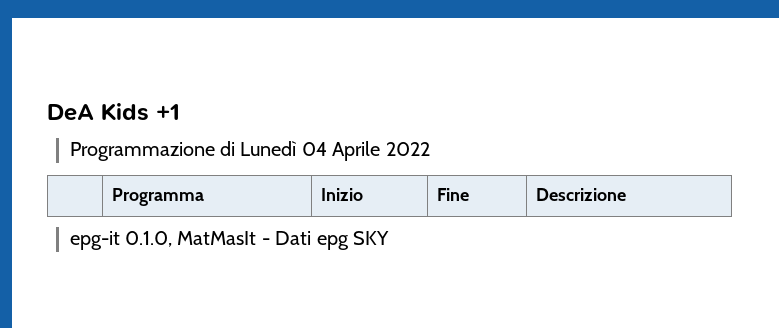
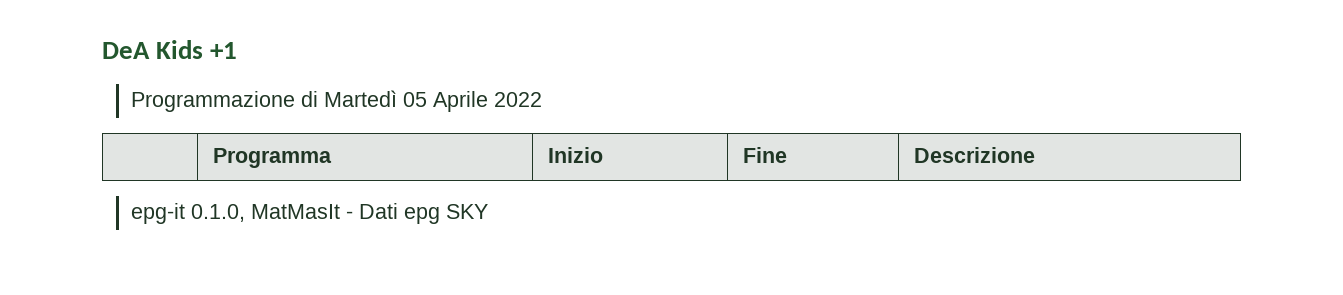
[240,141,327,156] Lunedì 04 -> [323,90,427,107] Martedì 05

